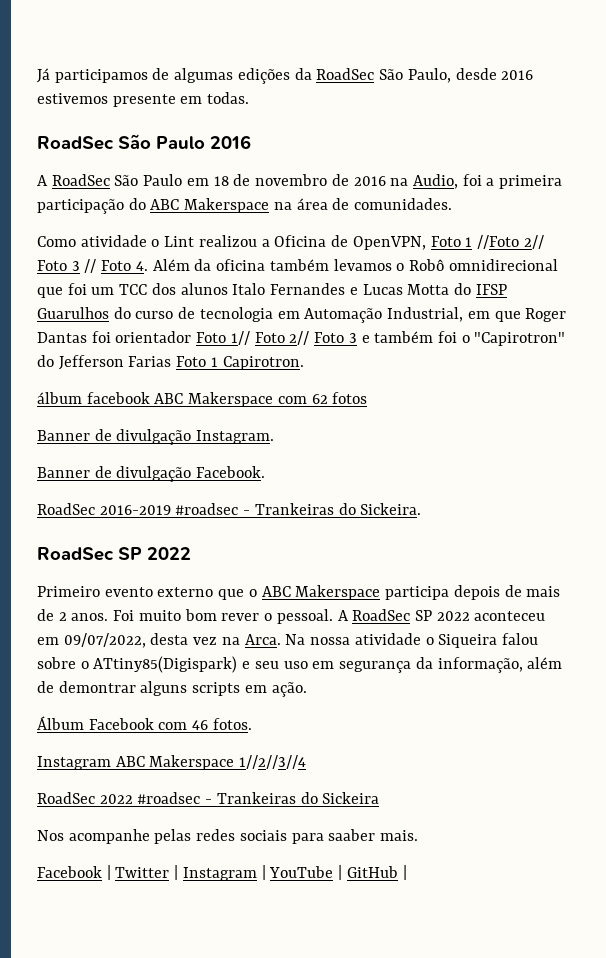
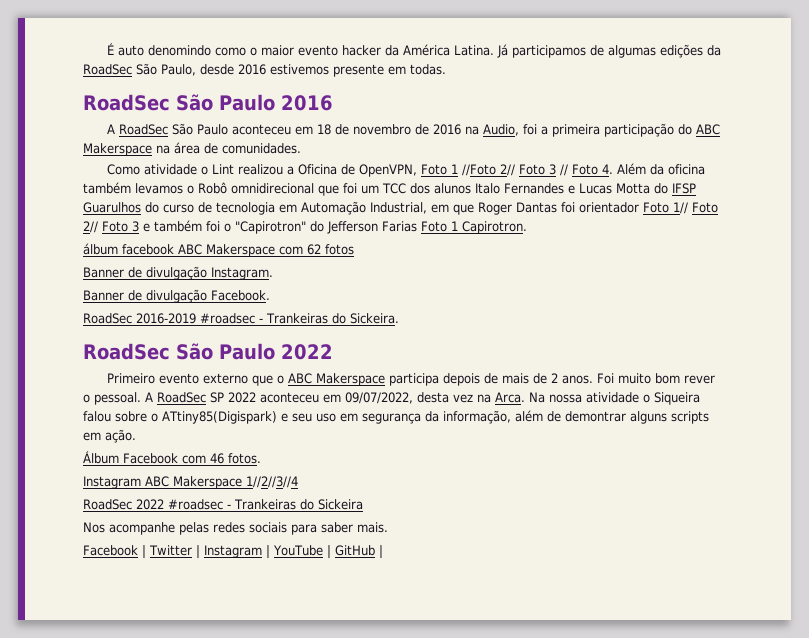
(37, 75) none -> [107,43,495,56] É auto denomindo como o maior evento hacker da América Latina.
(183, 180) none -> [232,124,292,135] aconteceu
[118,547,142,560] SP -> [176,343,275,360] São Paulo
[328,829,376,841] saaber -> [321,522,353,533] saber

